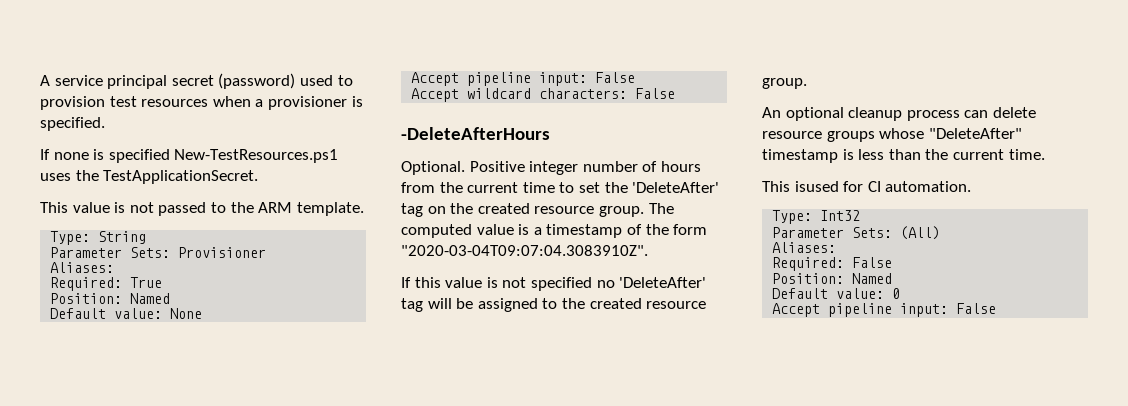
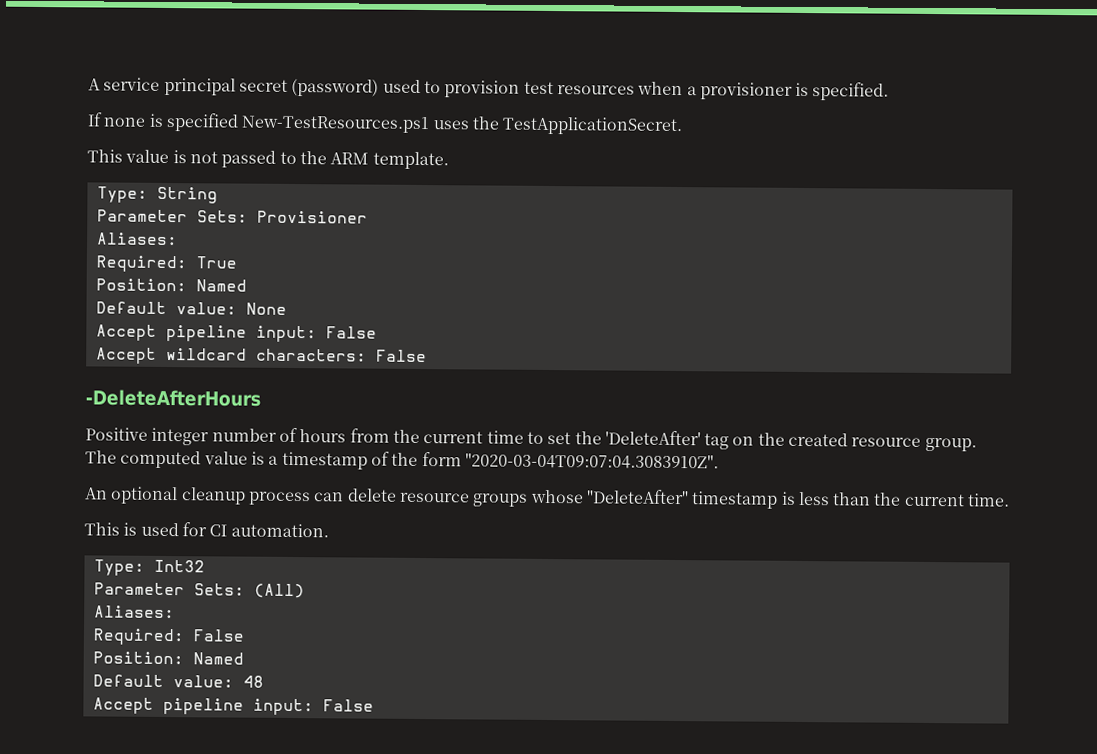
[401,161,465,175] Optional. -> (261, 398) none
[401,277,707,291] [401,298,707,312] [762,78,807,89] // If this value is not specified no 'DeleteAfter' tag will be assigned to the created resource group. -> (719, 461) none
[794,181,839,192] isused -> [123,522,179,537] is used
[892,288,901,299] 0 -> [242,675,264,688] 48

